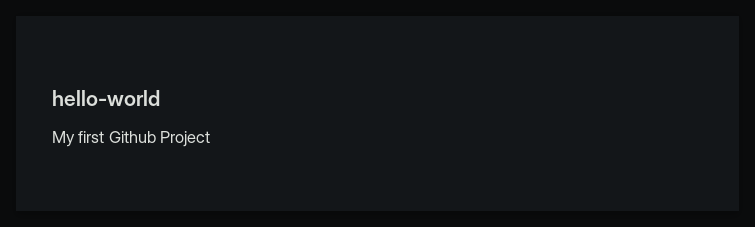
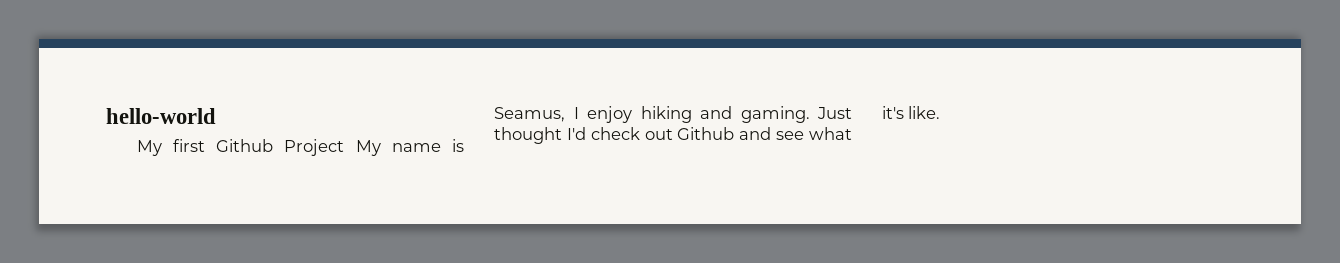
(211, 139) none -> [355,139,464,156] [494,106,852,123] [494,127,852,144] [882,106,941,119] My name is Seamus, I enjoy hiking and gaming. Just thought I'd check out Github and see what it's like.

